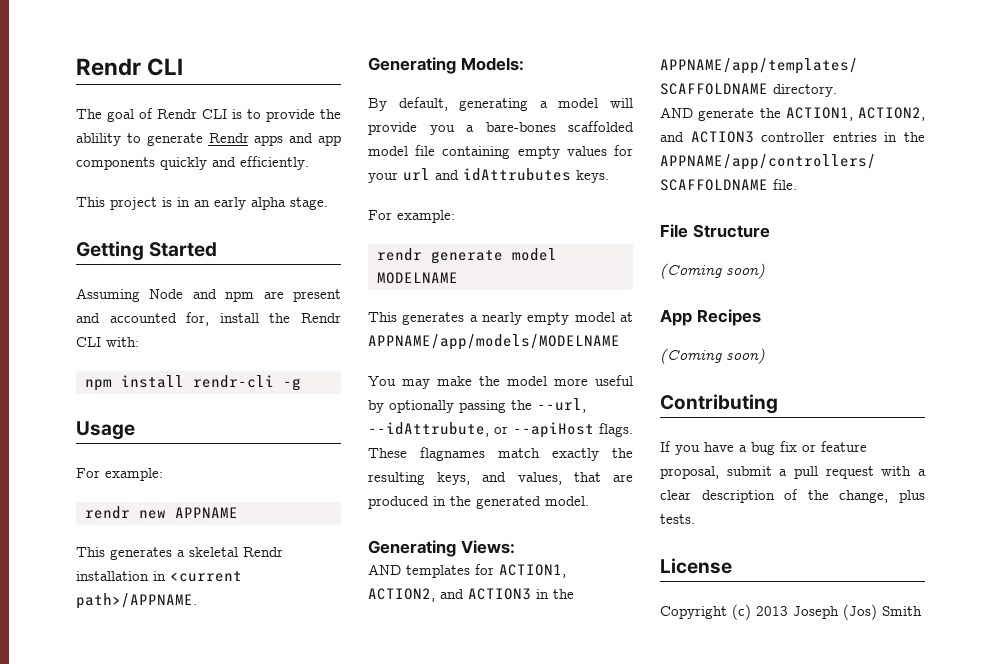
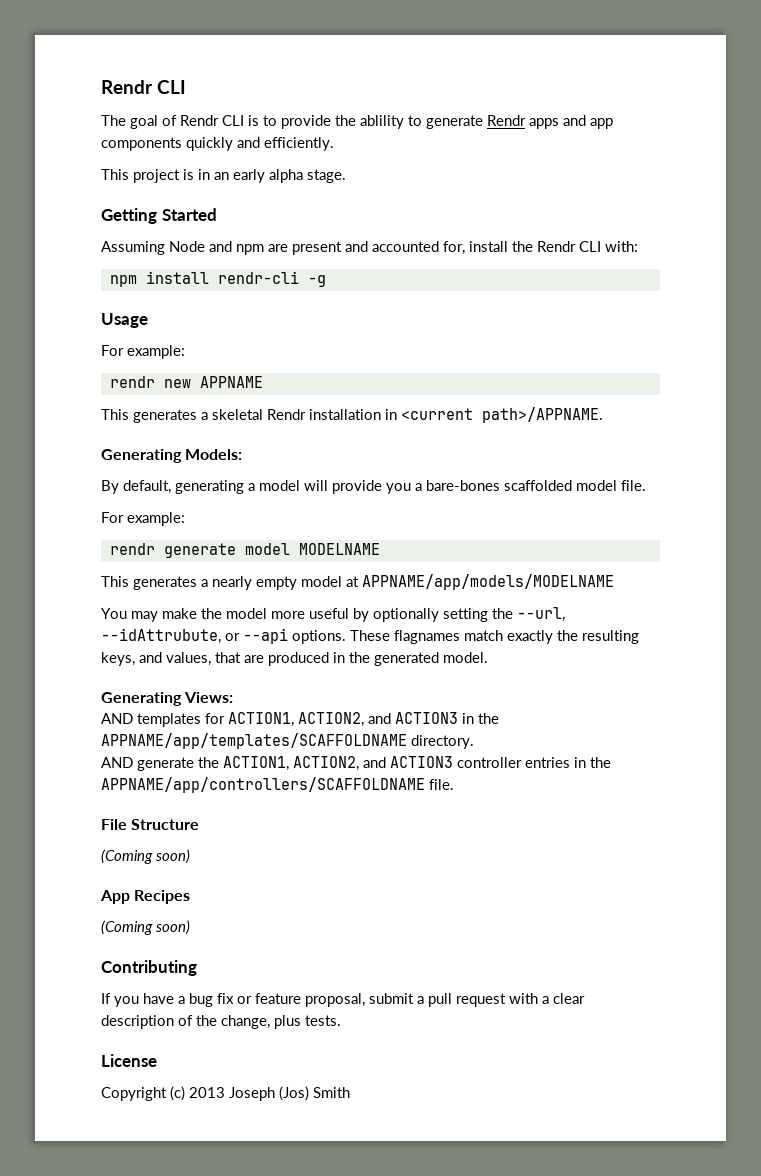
[415,145,633,159] [368,168,609,183] file containing empty values for your url and idAttrubutes keys. -> [621,480,646,491] file.
[459,400,506,413] passing -> [443,608,488,622] setting
[513,422,633,438] --apiHost flags. -> [243,628,346,644] --api options.

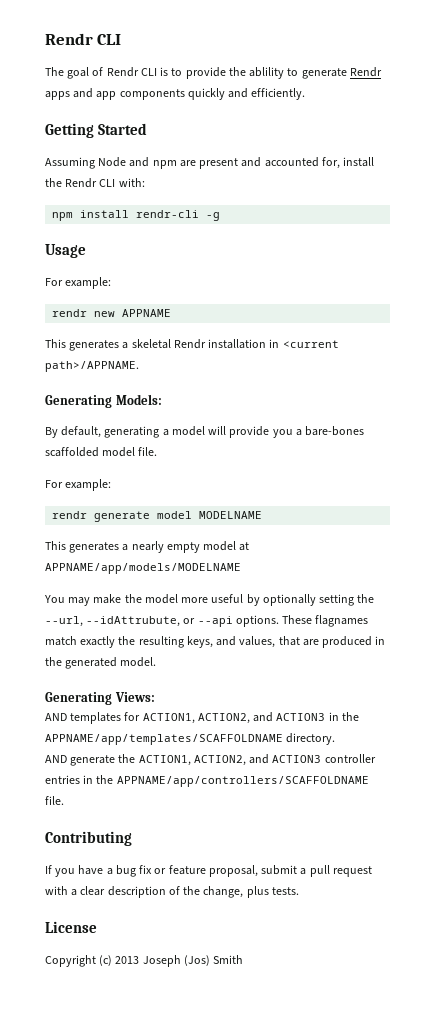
[101,169,346,183] // This project is in an early alpha stage. -> (306, 94) none
[101,819,200,830] [101,849,190,864] [100,890,191,904] [101,920,190,935] // File Structure // (Coming soon) // App Recipes // (Coming soon) -> (64, 800) none

